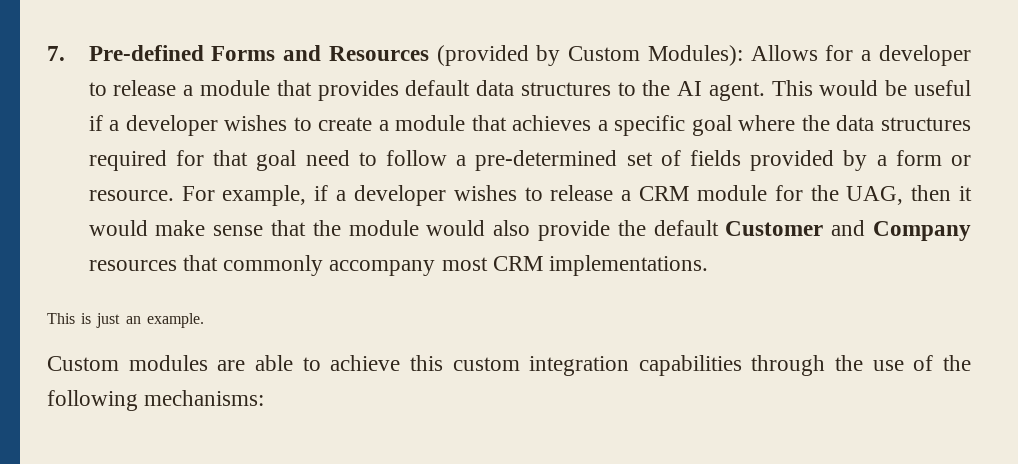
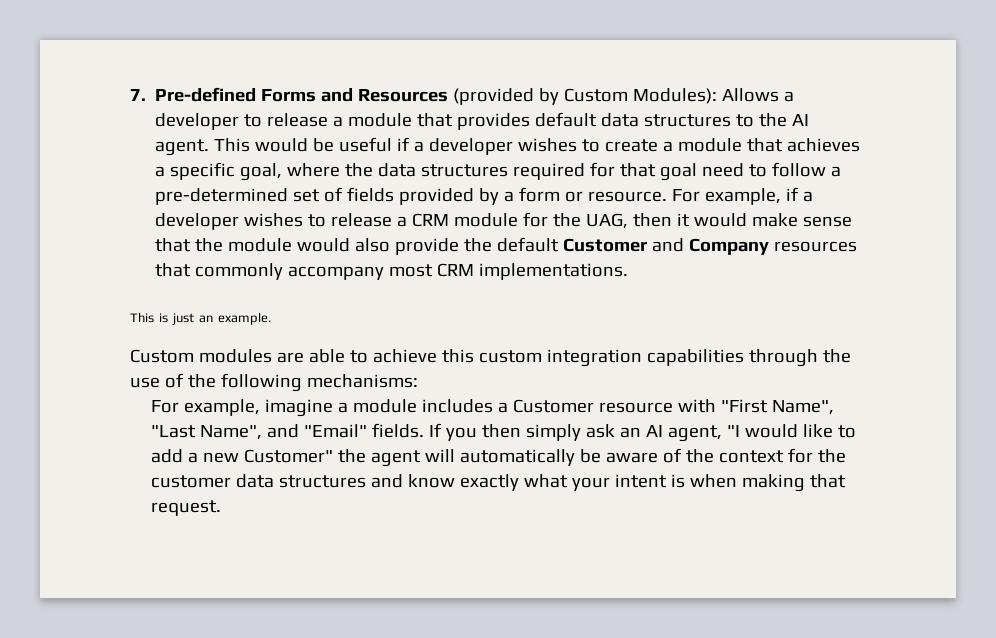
[825,45,854,61] for -> (780, 95) none
[691,115,732,136] goal -> [240,163,283,181] goal,
(265, 398) none -> [150,399,834,417] [150,423,856,442] [150,448,846,467] [150,474,846,492] [150,500,221,516] // For example, imagine a module includes a Customer resource with "First Name", "Last Name", and "Email" fields. If you then simply ask an AI agent, "I would like to add a new Customer" the agent will automatically be aware of the context for the customer data structures and know exactly what your intent is when making that request.

